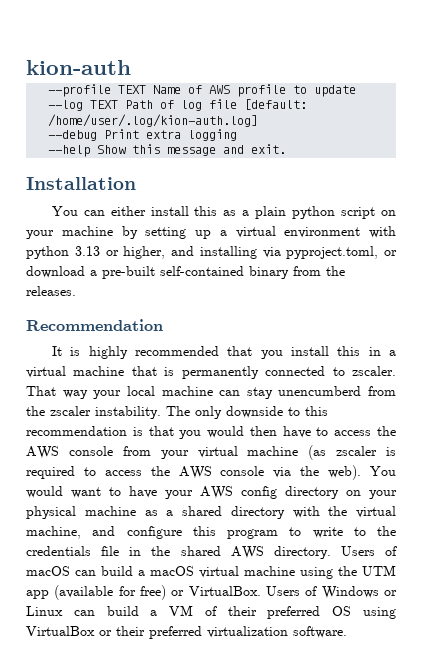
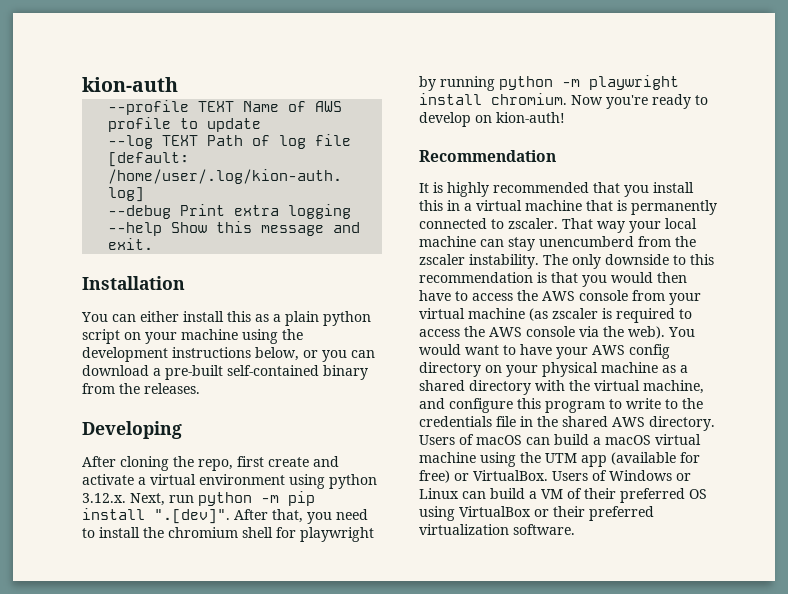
[121,226,396,239] [26,246,397,259] by setting up a virtual environment with python 3.13 or higher, and installing via pyproject.toml, or -> [242,329,303,344] [82,347,375,362] using the development instructions below, or you can
(76, 291) none -> [82,421,182,439] [82,456,339,471] [82,474,377,489] [82,491,315,506] [82,508,368,524] [82,527,374,542] [419,75,679,91] [419,93,708,109] [419,112,565,127] // Developing // After cloning the repo, first create and activate a virtual environment using python 3.12.x. Next, run python -m pip install ".[dev]". After that, you need to install the chromium shell for playwright by running python -m playwright install chromium. Now you're ready to develop on kion-auth!

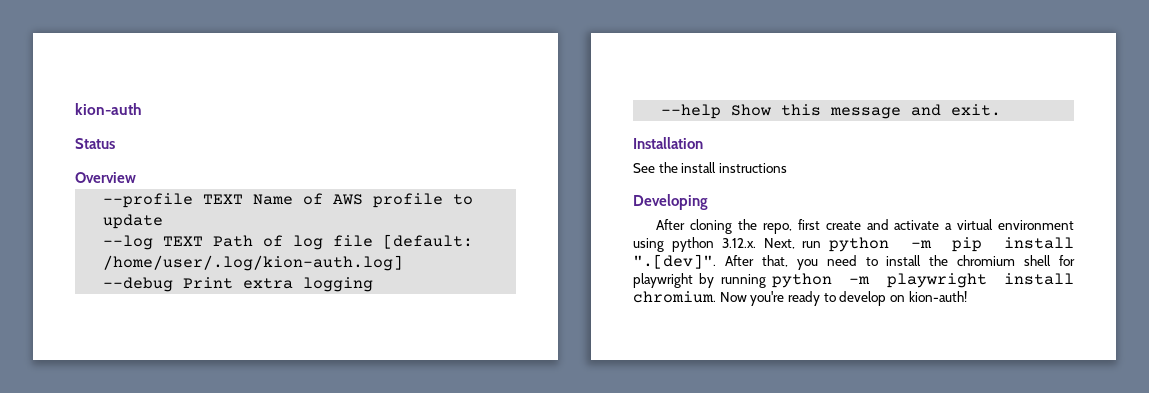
(178, 84) none -> [75,138,115,149] [75,172,136,183] // Status // Overview
[81,311,371,326] [82,329,303,344] [82,347,375,362] [82,365,368,380] [82,383,200,394] You can either install this as a plain python script on your machine using the development instructions below, or you can download a pre-built self-contained binary from the releases. -> [633,162,787,173] See the install instructions
[419,150,556,162] [419,182,694,197] [419,200,717,215] [419,218,697,233] [419,236,696,251] [419,254,714,269] [419,272,687,287] [419,290,701,305] [419,308,692,323] [419,326,695,339] [419,344,670,359] [419,362,688,377] [419,380,704,395] [419,398,703,413] [419,416,715,431] [419,434,701,445] [419,452,700,467] [419,470,691,483] [419,488,707,503] [419,506,654,521] [419,524,575,535] // Recommendation // It is highly recommended that you install this in a virtual machine that is permanently connected to zscaler. That way your local machine can stay unencumberd from the zscaler instability. The only downside to this recommendation is that you would then have to access the AWS console from your virtual machine (as zscaler is required to access the AWS console via the web). You would want to have your AWS config directory on your physical machine as a shared directory with the virtual machine, and configure this program to write to the credentials file in the shared AWS directory. Users of macOS can build a macOS virtual machine using the UTM app (available for free) or VirtualBox. Users of Windows or Linux can build a VM of their preferred OS using VirtualBox or their preferred virtualization software. -> (967, 296) none

